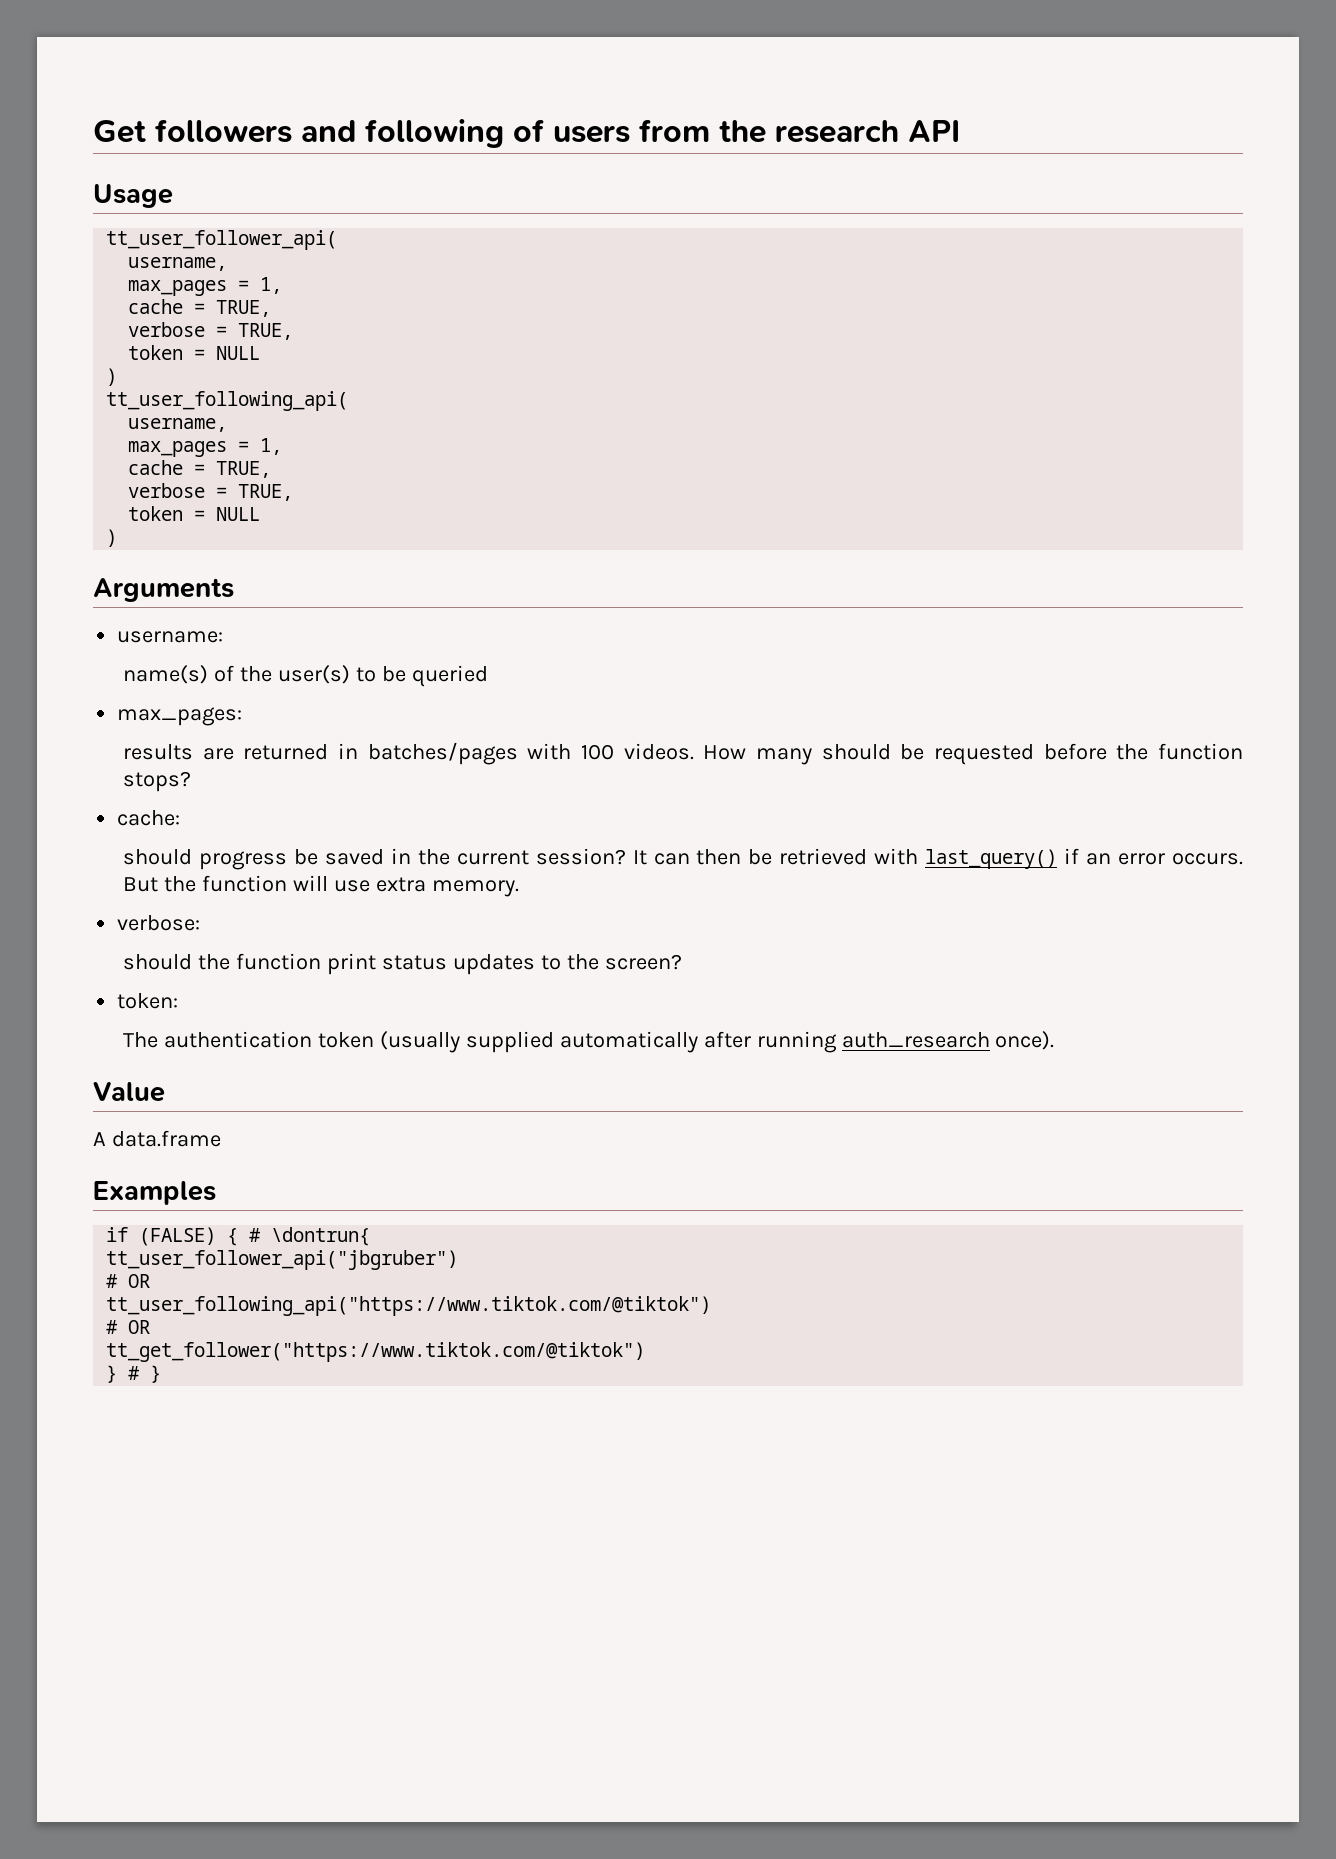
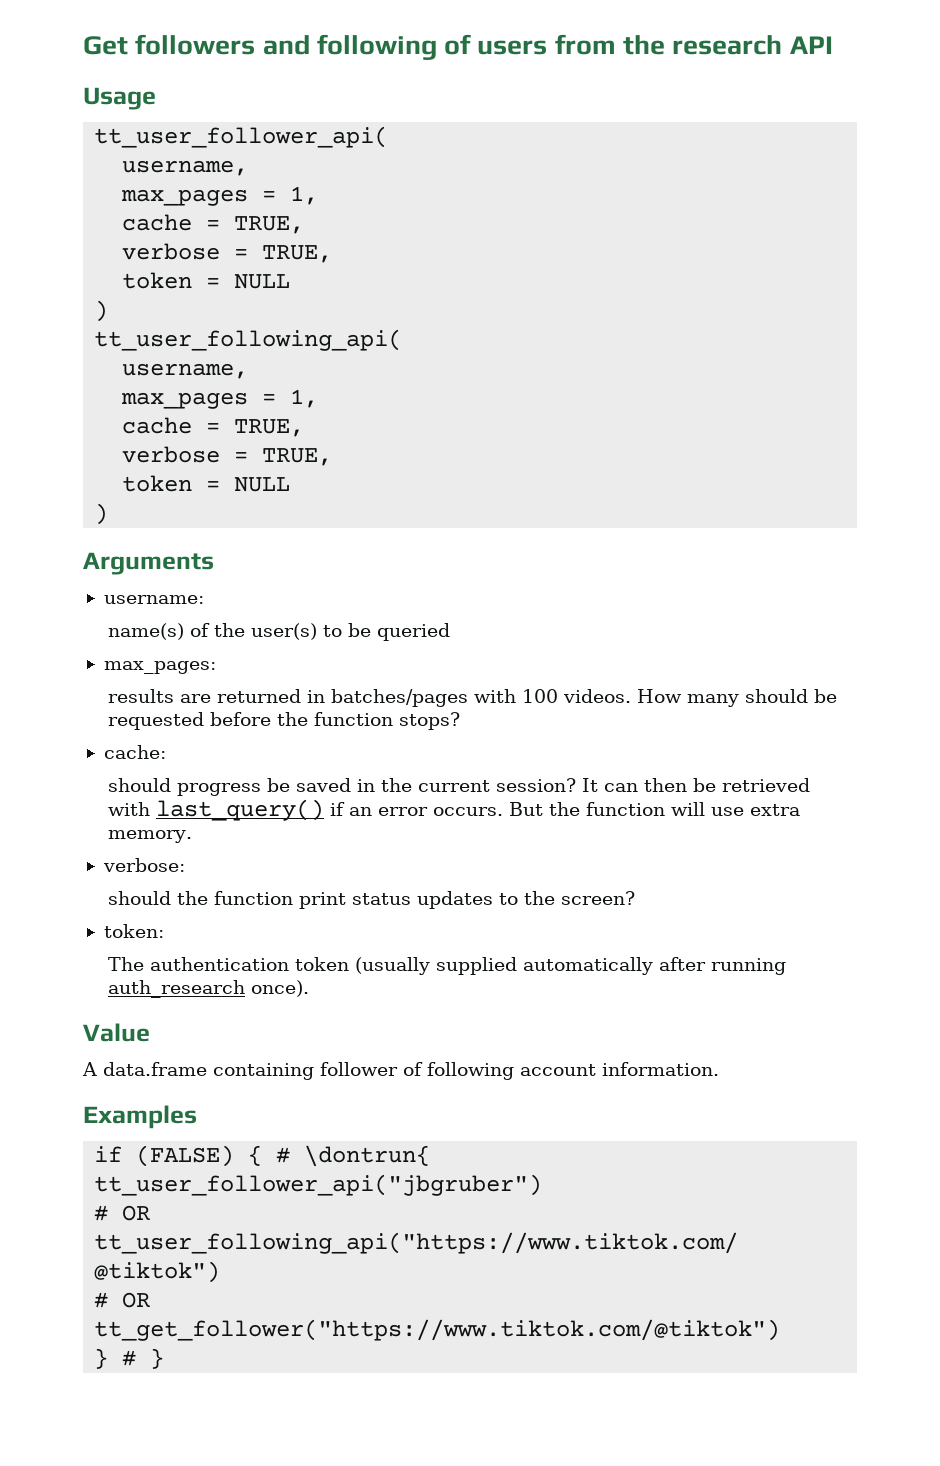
(221, 1138) none -> [213,1062,719,1080] containing follower of following account information.

